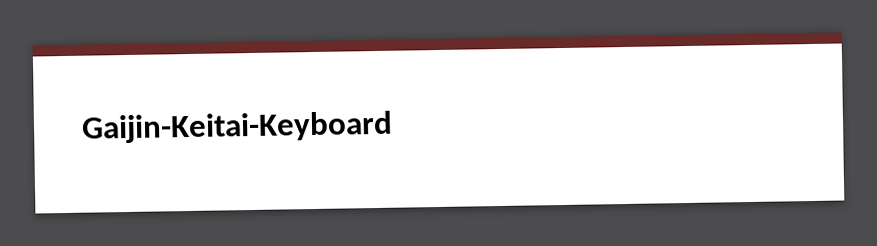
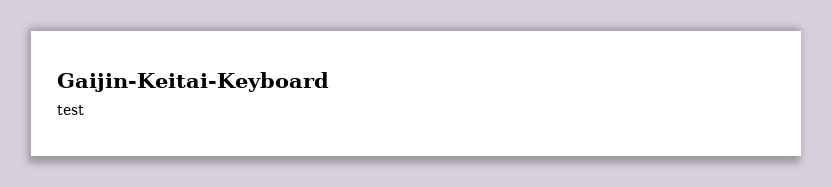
(393, 127) none -> [57,105,84,115] // test

